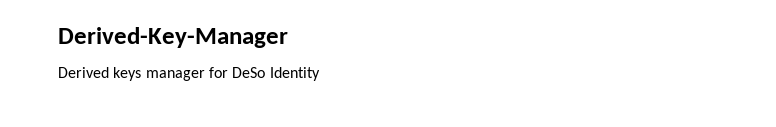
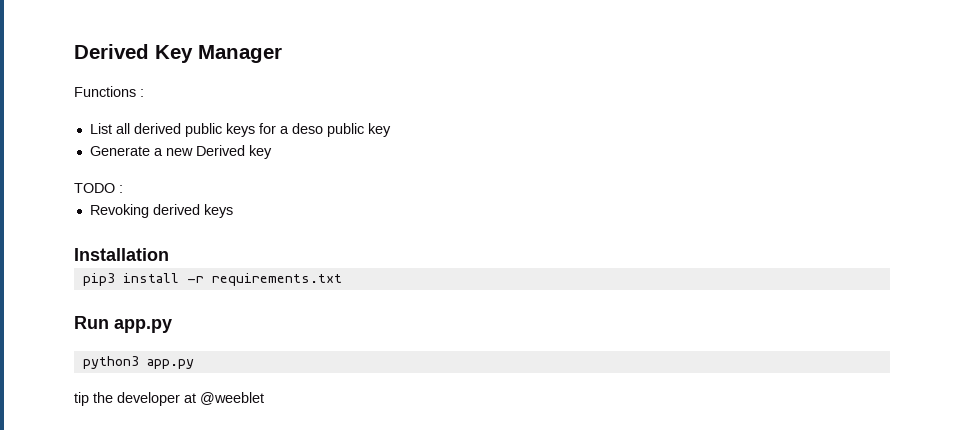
[58,27,288,48] [58,67,320,81] Derived-Key-Manager // Derived keys manager for DeSo Identity -> [74,44,282,63] [74,86,144,97] [89,123,391,137] [89,145,272,159] [74,183,123,193] [89,204,233,218] [74,248,169,261] [82,273,342,286] [74,316,172,333] [82,356,194,369] [74,392,264,406] Derived Key Manager // Functions : // List all derived public keys for a deso public key // Generate a new Derived key // TODO : // Revoking derived keys // Installation // pip3 install -r requirements.txt // Run app.py // python3 app.py // tip the developer at @weeblet

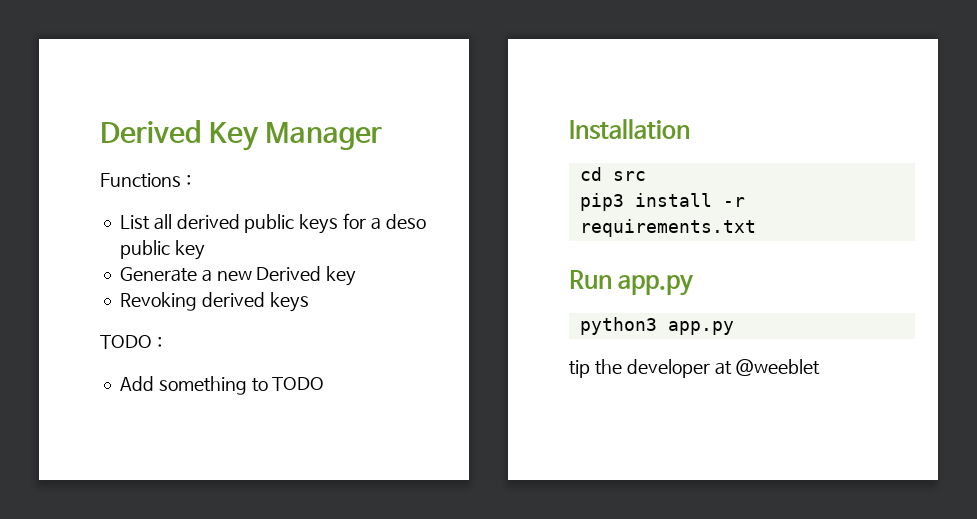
[74,183,123,193] // TODO : -> (357, 276) none
(233, 211) none -> [100,335,162,349] [119,376,325,395] // TODO : // Add something to TODO
(169, 254) none -> [579,167,646,181] // cd src

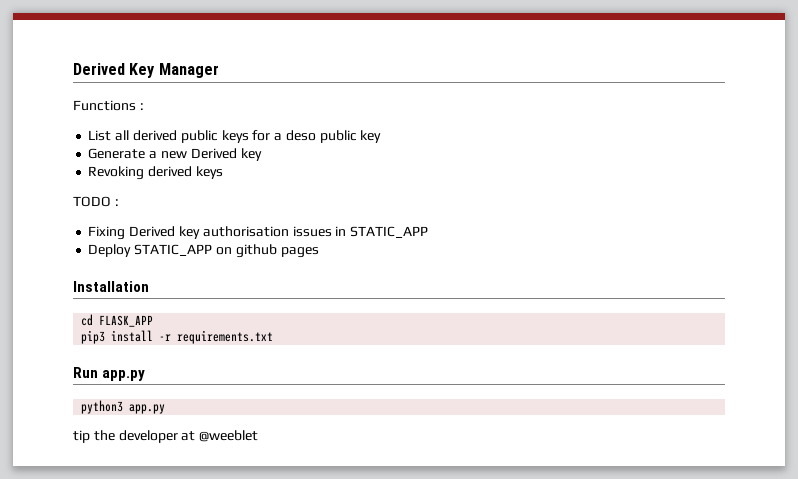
[119,376,325,395] Add something to TODO -> [88,226,429,240] [88,244,319,258] Fixing Derived key authorisation issues in STATIC_APP // Deploy STATIC_APP on github pages
[612,171,646,181] src -> [99,315,154,327] FLASK_APP

